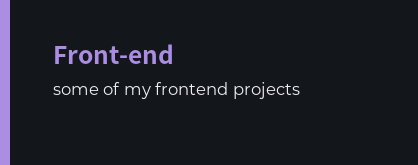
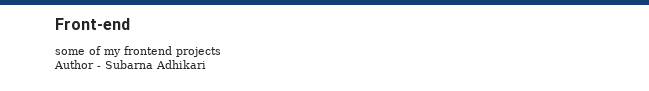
(300, 90) none -> [54,60,206,69] // Author - Subarna Adhikari

